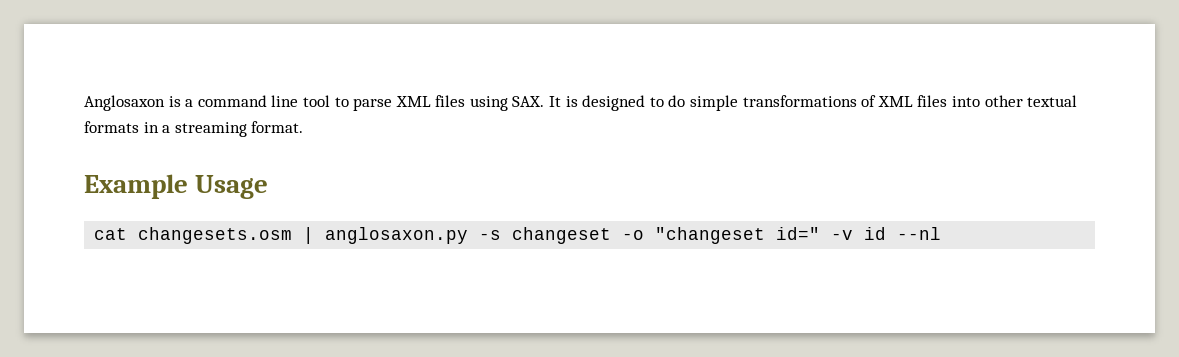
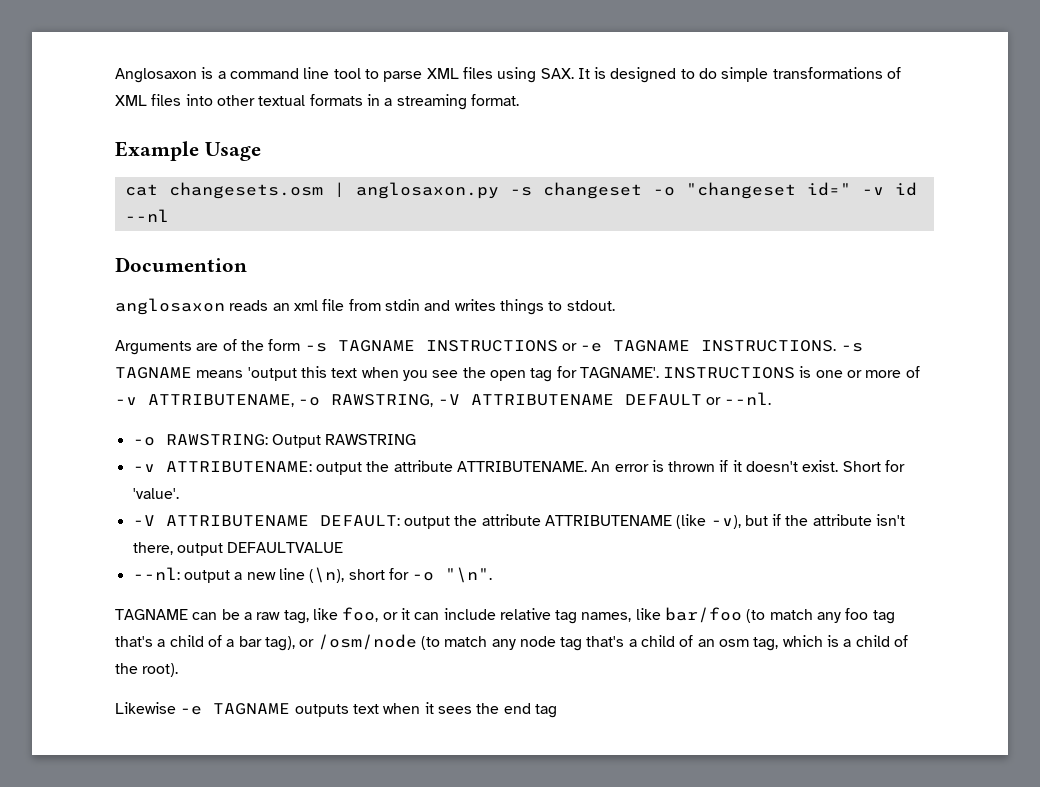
(942, 233) none -> [115,257,247,272] [115,298,615,315] [115,339,863,355] [115,366,920,382] [115,392,772,407] [132,434,417,448] [132,460,906,475] [132,488,179,499] [132,514,906,529] [132,542,344,556] [132,567,493,583] [115,607,895,624] [115,634,909,651] [115,663,179,677] [115,702,557,718] // Documention // anglosaxon reads an xml file from stdin and writes things to stdout. // Arguments are of the form -s TAGNAME INSTRUCTIONS or -e TAGNAME INSTRUCTIONS. -s TAGNAME means 'output this text when you see the open tag for TAGNAME'. INSTRUCTIONS is one or more of -v ATTRIBUTENAME, -o RAWSTRING, -V ATTRIBUTENAME DEFAULT or --nl. // -o RAWSTRING: Output RAWSTRING // -v ATTRIBUTENAME: output the attribute ATTRIBUTENAME. An error is thrown if it doesn't exist. Short for 'value'. // -V ATTRIBUTENAME DEFAULT: output the attribute ATTRIBUTENAME (like -v), but if the attribute isn't there, output DEFAULTVALUE // --nl: output a new line (\n), short for -o "\n". // TAGNAME can be a raw tag, like foo, or it can include relative tag names, like bar/foo (to match any foo tag that's a child of a bar tag), or /osm/node (to match any node tag that's a child of an osm tag, which is a child of the root). // Likewise -e TAGNAME outputs text when it sees the end tag

